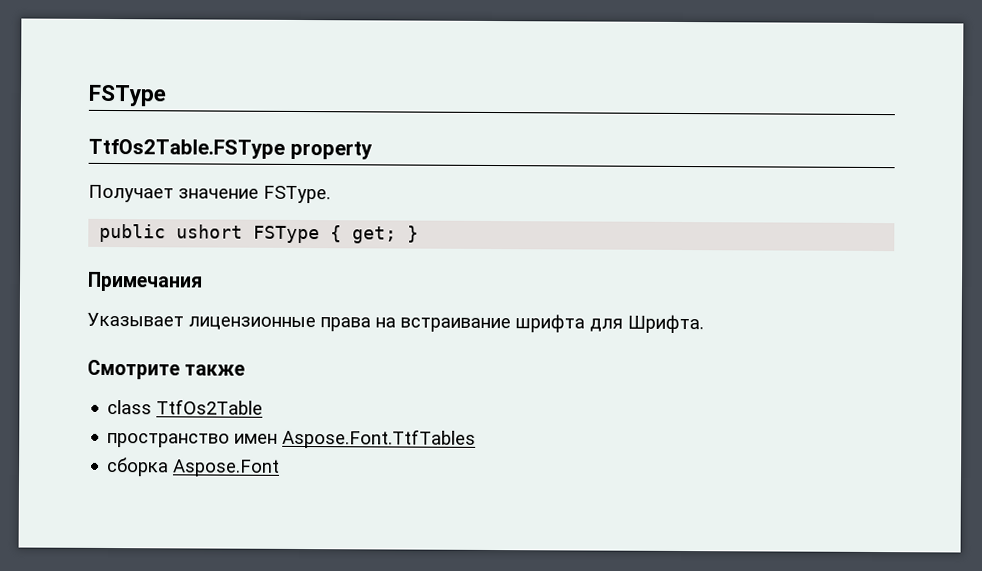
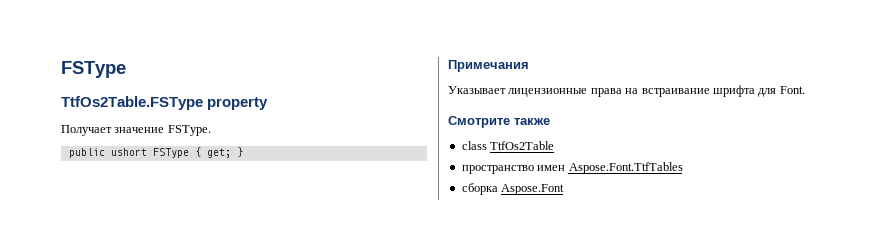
[627,314,704,334] Шрифта. -> [779,86,805,94] Font.

